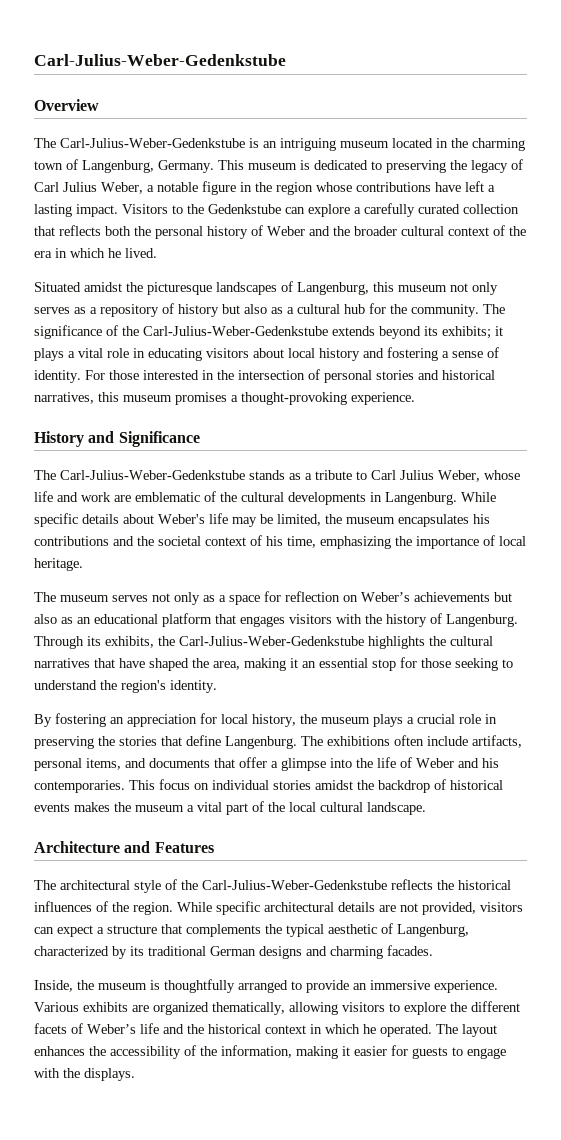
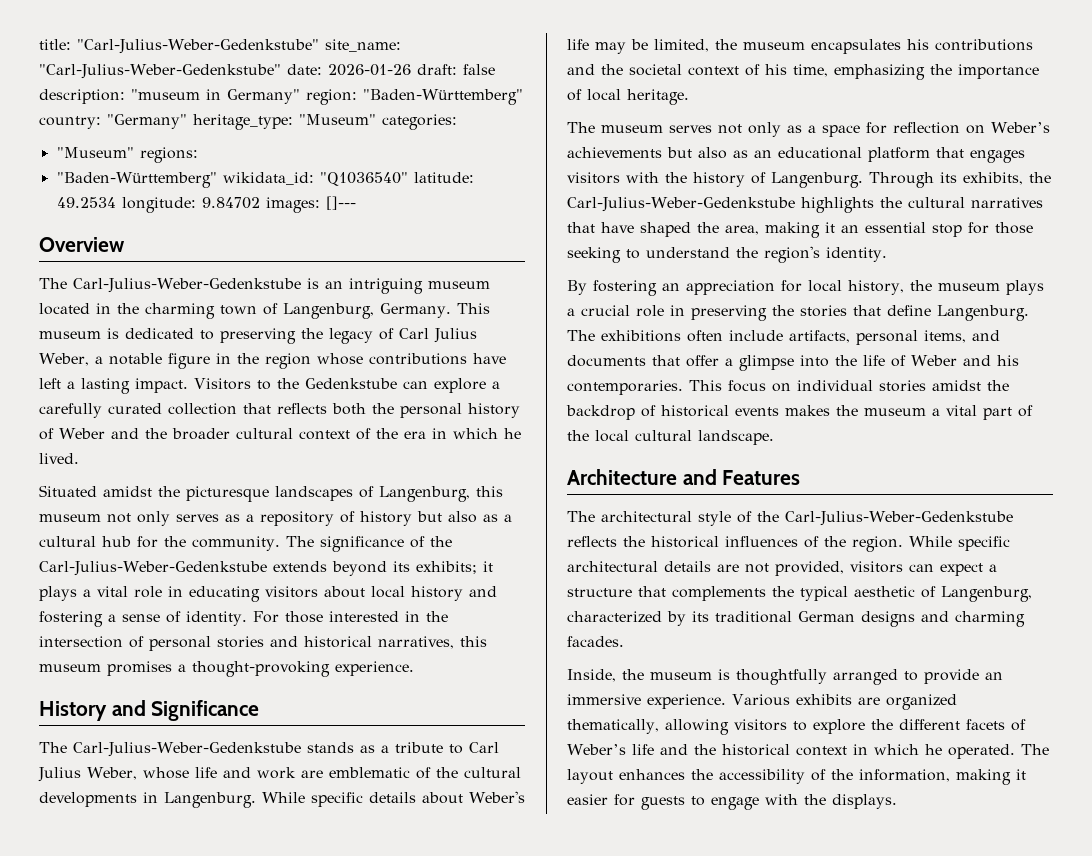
[34,54,286,66] Carl-Julius-Weber-Gedenkstube -> [39,39,401,54] [39,64,495,79] [39,89,523,105] [39,114,457,130] [56,147,198,163] [56,172,474,188] [56,196,356,213] title: "Carl-Julius-Weber-Gedenkstube" site_name: "Carl-Julius-Weber-Gedenkstube" date: 2026-01-26 draft: false description: "museum in Germany" region: "Baden-Württemberg" country: "Germany" heritage_type: "Museum" categories: // "Museum" regions: // "Baden-Württemberg" wikidata_id: "Q1036540" latitude: 49.2534 longitude: 9.84702 images: []---

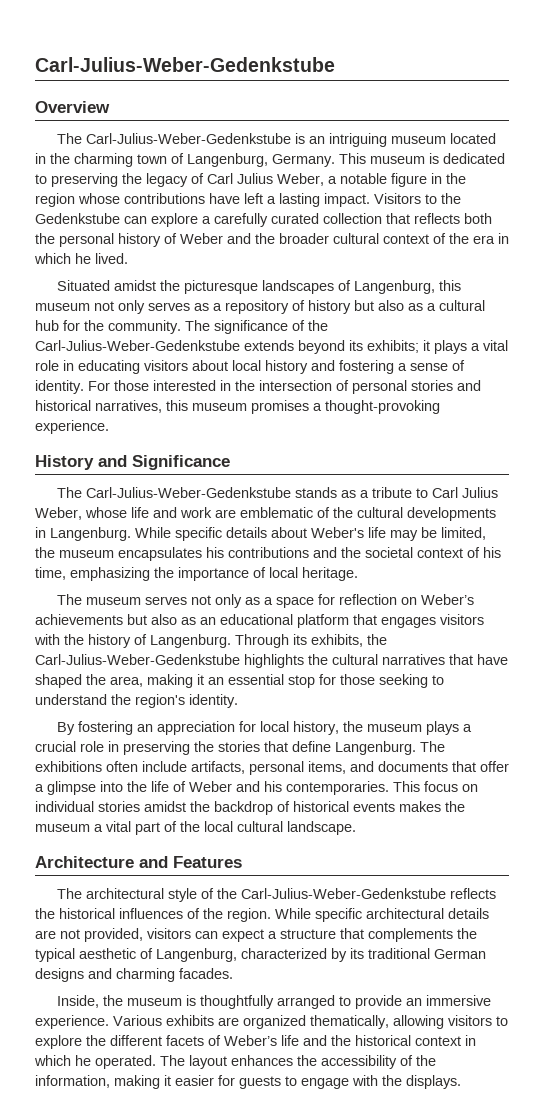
[39,39,401,54] [39,64,495,79] [39,89,523,105] [39,114,457,130] [56,147,198,163] [56,172,474,188] [56,196,356,213] title: "Carl-Julius-Weber-Gedenkstube" site_name: "Carl-Julius-Weber-Gedenkstube" date: 2026-01-26 draft: false description: "museum in Germany" region: "Baden-Württemberg" country: "Germany" heritage_type: "Museum" categories: // "Museum" regions: // "Baden-Württemberg" wikidata_id: "Q1036540" latitude: 49.2534 longitude: 9.84702 images: []--- -> [35,57,335,72] Carl-Julius-Weber-Gedenkstube

